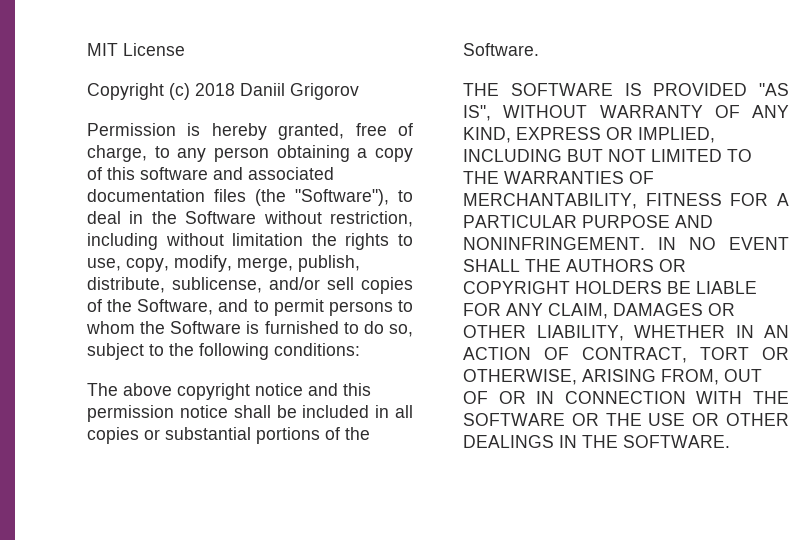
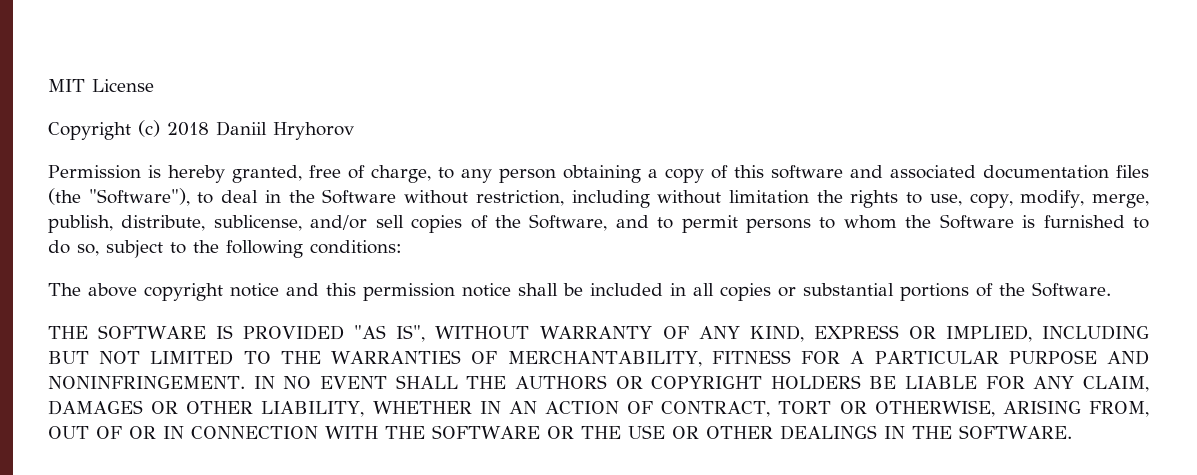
[290,83,359,100] Grigorov -> [273,122,354,140] Hryhorov

